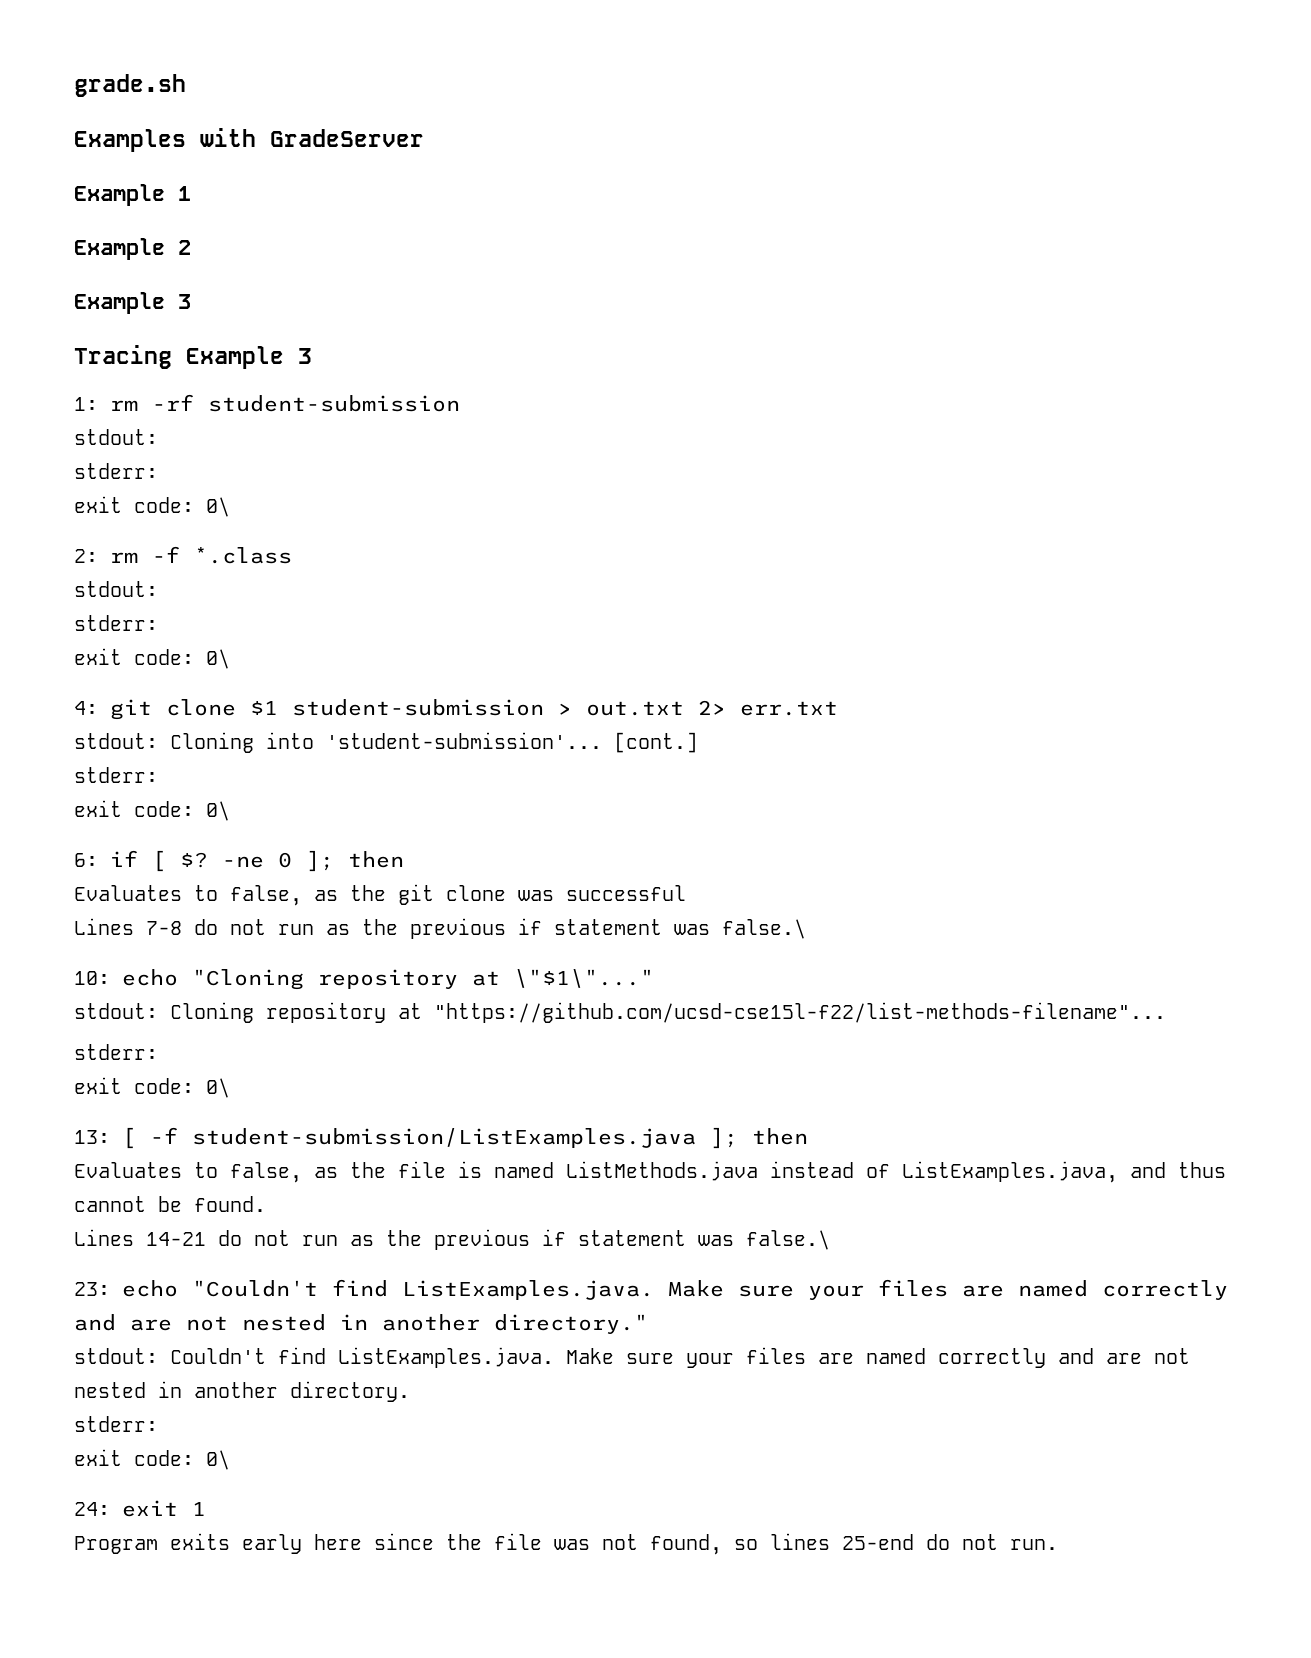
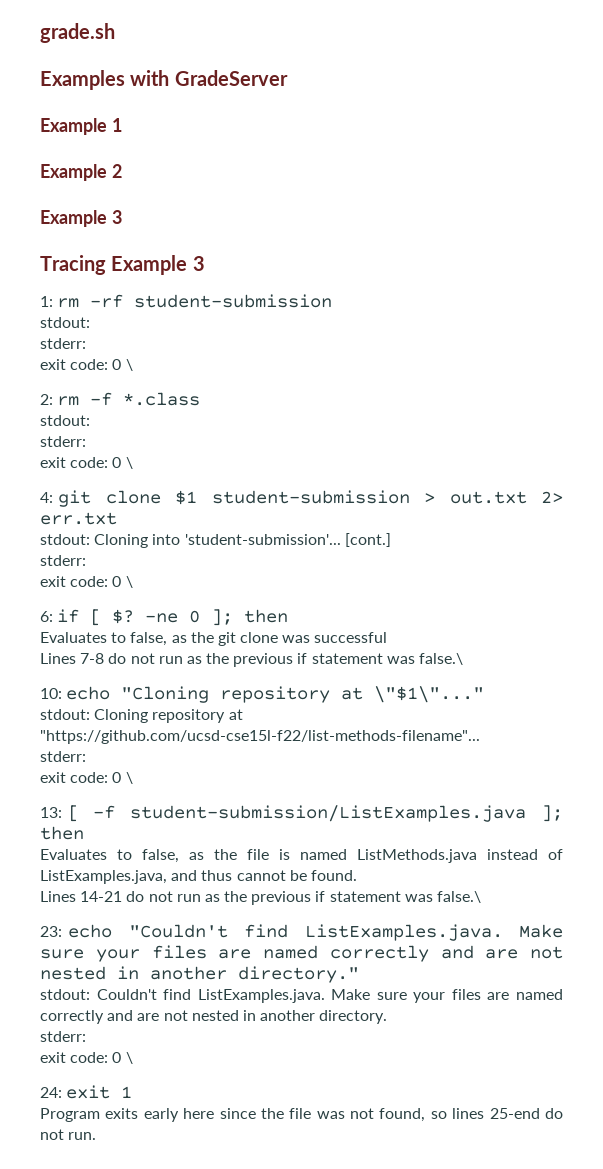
[206,497,230,517] 0\ -> [112,359,133,371] 0 \
[206,649,230,669] 0\ -> [112,457,133,469] 0 \
[206,801,230,821] 0\ -> [112,576,133,588] 0 \
[206,1078,230,1098] 0\ -> [112,772,133,784] 0 \
[206,1450,230,1470] 0\ -> [112,1052,133,1064] 0 \

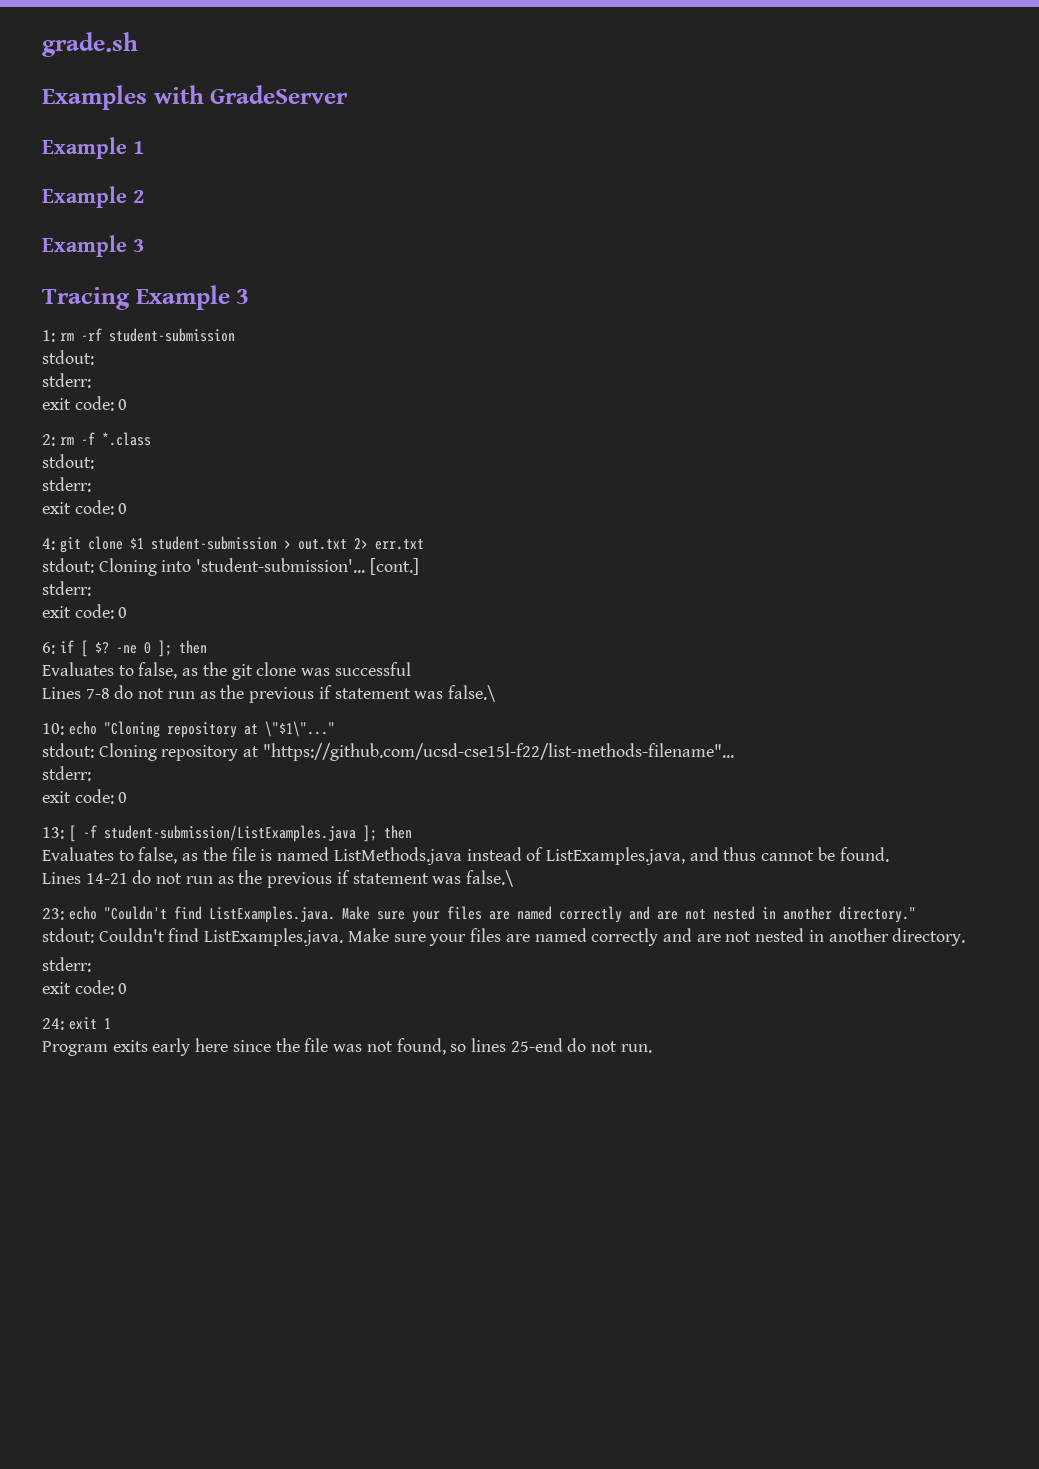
[125,359,133,371] \ -> (128, 404) none
[125,457,133,469] \ -> (128, 508) none
[125,576,133,588] \ -> (128, 612) none
[125,772,133,784] \ -> (128, 797) none
[125,1052,133,1064] \ -> (128, 988) none

